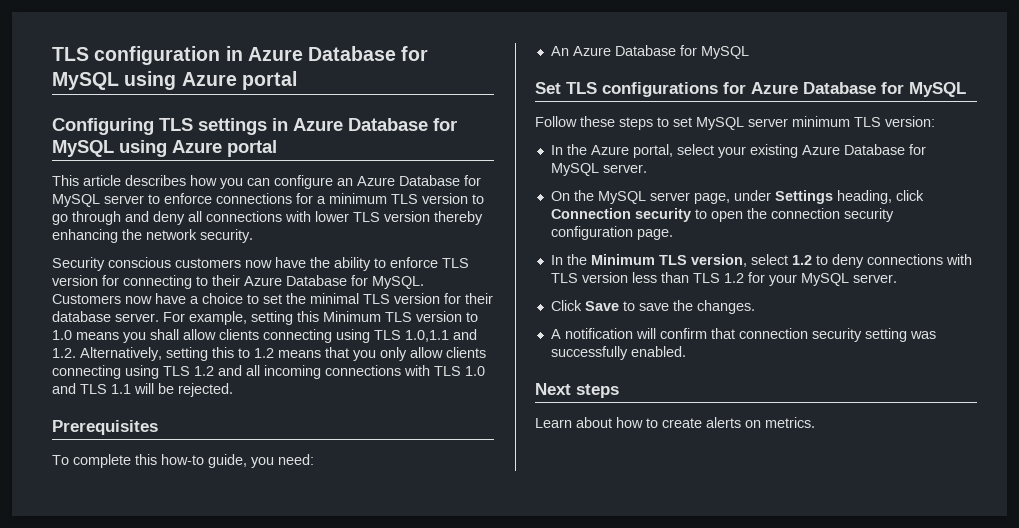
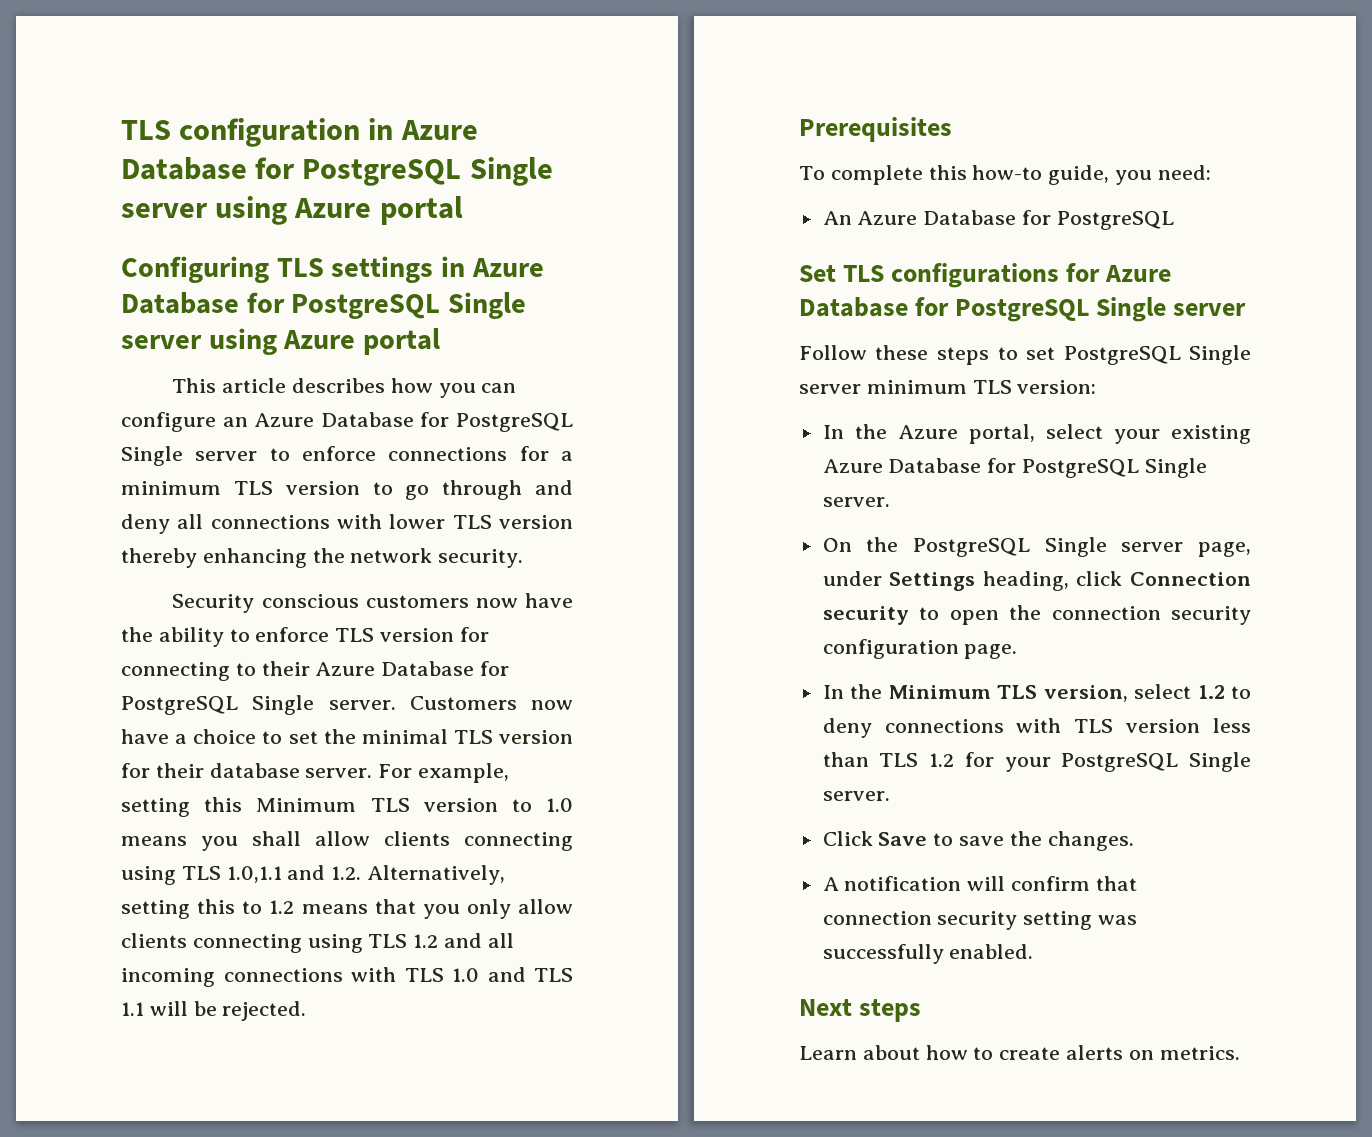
[52,72,119,90] MySQL -> [302,157,553,186] [121,203,208,218] PostgreSQL Single server
[52,140,114,157] MySQL -> [291,292,527,319] [121,335,202,349] PostgreSQL Single server
[52,194,100,207] MySQL -> [455,413,573,432] [121,446,183,466] PostgreSQL Single
[372,276,424,289] MySQL. -> [121,695,396,715] PostgreSQL Single server.
[700,46,749,59] MySQL -> [1056,211,1174,230] PostgreSQL
[909,82,966,97] MySQL -> [955,297,1247,322] PostgreSQL Single server
[696,117,744,130] MySQL -> [1063,345,1251,365] PostgreSQL Single
[550,163,599,176] MySQL -> [1022,458,1207,478] PostgreSQL Single
[597,191,646,204] MySQL -> [912,537,1107,557] PostgreSQL Single
[800,273,849,286] MySQL -> [1061,752,1251,772] PostgreSQL Single

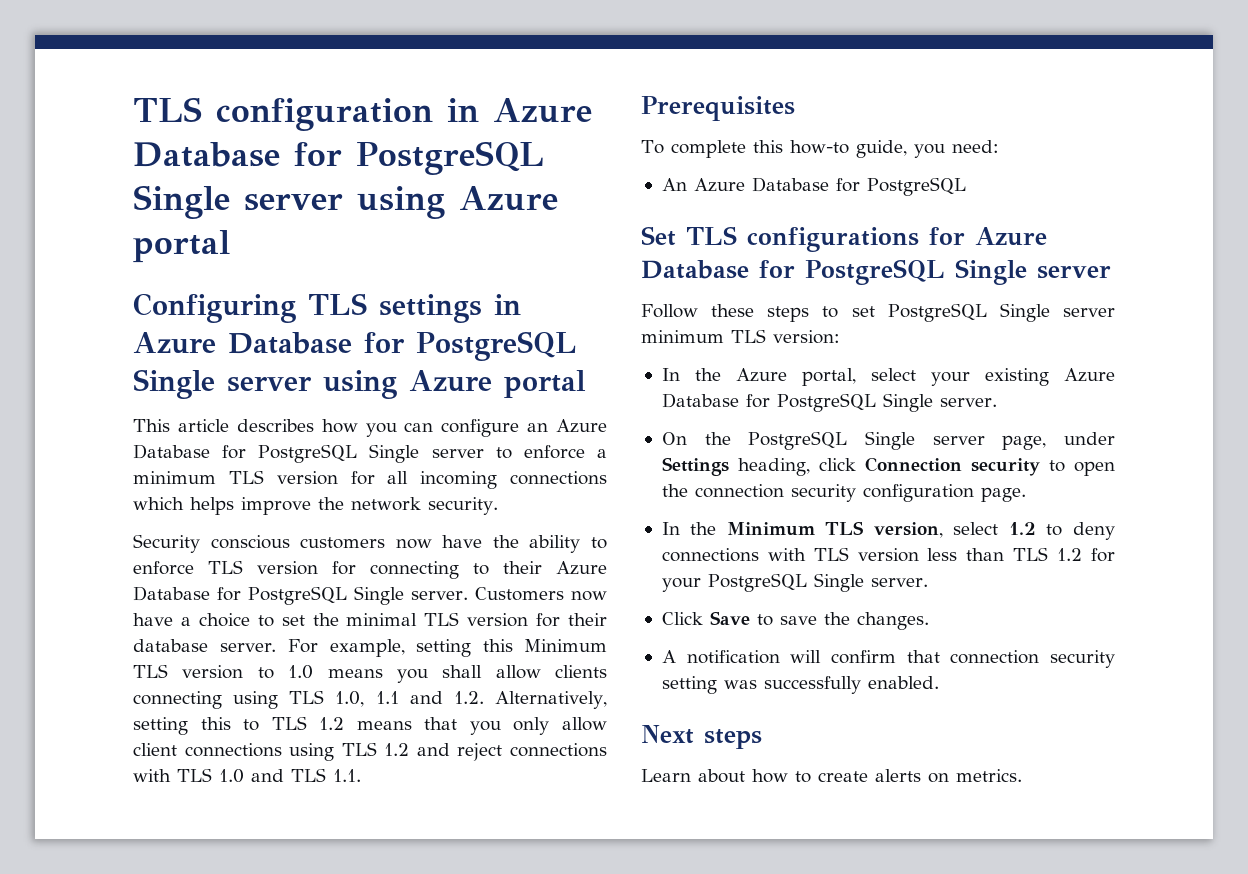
[388,446,549,461] connections for -> (585, 452) none
[372,480,573,500] [121,514,573,534] [121,548,307,568] to go through and deny all connections with lower TLS version thereby enhancing -> [350,471,607,489] [133,497,311,515] for all incoming connections which helps improve
[226,866,282,883] 1.0,1.1 -> [335,691,399,707] 1.0, 1.1
(263, 907) none -> [271,716,307,730] TLS
[121,933,302,953] clients connecting -> [133,743,282,757] client connections
[487,933,514,948] [121,968,215,987] all incoming -> [457,743,503,761] reject
[121,1001,307,1021] 1.1 will be rejected. -> [333,769,361,782] 1.1.

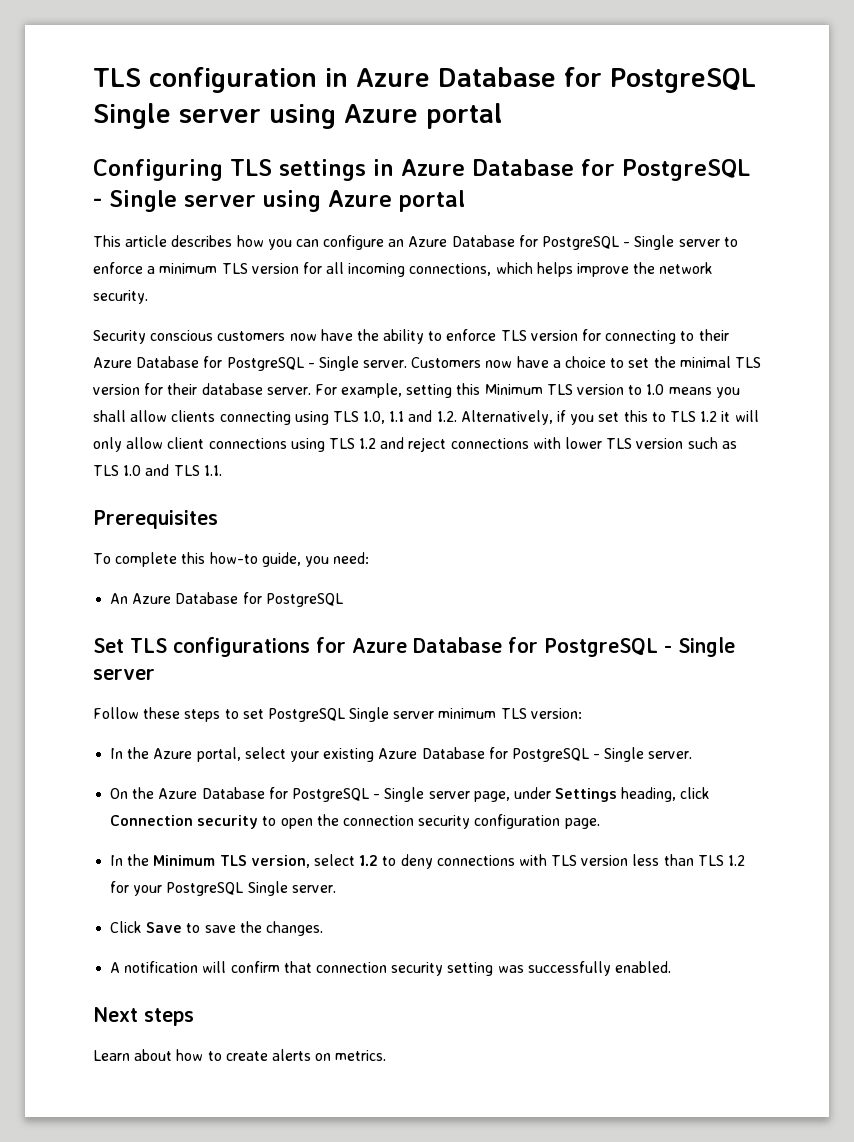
(577, 346) none -> [93,198,102,207] -
(358, 453) none -> [623,242,631,247] -
[510,471,607,485] connections -> [409,263,492,276] connections,
(348, 595) none -> [307,363,315,368] -
[133,717,188,735] setting -> [557,410,620,425] if you set
[356,717,501,735] means that you -> [721,410,759,422] it will
(171, 775) none -> [565,437,737,449] lower TLS version such as
(945, 272) none -> [664,645,672,653] -
(876, 402) none -> [593,754,601,759] -
[748,431,848,450] PostgreSQL -> [158,787,381,802] Azure Database for PostgreSQL -

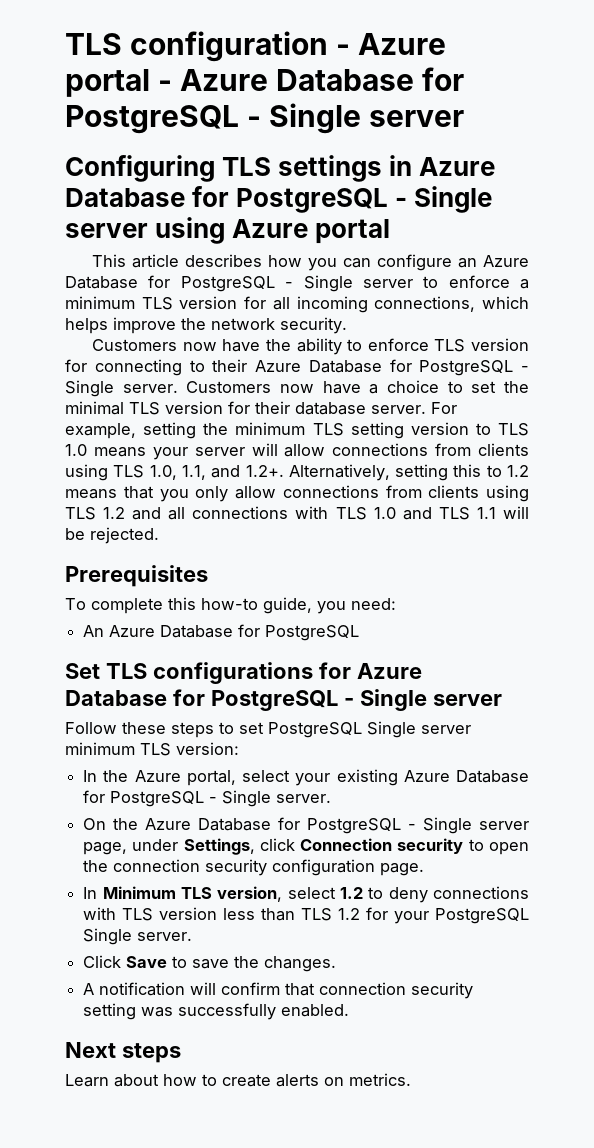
[325,67,756,93] [93,103,503,129] in Azure Database for PostgreSQL Single server using Azure portal -> [336,33,447,55] [65,67,465,97] [65,103,465,134] - Azure portal - Azure Database for PostgreSQL - Single server
[93,330,286,344] Security conscious customers -> [92,339,178,351] Customers
[456,383,573,395] this Minimum TLS -> [203,422,404,439] the minimum TLS setting
(643, 390) none -> [498,423,529,436] TLS
[715,387,740,398] [93,410,759,425] [93,437,287,452] you shall allow clients connecting using TLS 1.0, 1.1 and 1.2. Alternatively, if you set this to TLS 1.2 it will only allow client connections -> [152,443,529,460] [65,464,529,481] [65,485,480,502] your server will allow connections from clients using TLS 1.0, 1.1, and 1.2+. Alternatively, setting this to 1.2 means that you only allow connections from clients
[408,437,737,452] [93,464,222,476] reject connections with lower TLS version such as TLS 1.0 and TLS 1.1. -> [168,506,529,520] [65,527,159,544] all connections with TLS 1.0 and TLS 1.1 will be rejected.
[555,787,677,802] Settings heading, -> [183,838,255,855] Settings,
[127,854,150,866] the -> (98, 893) none

